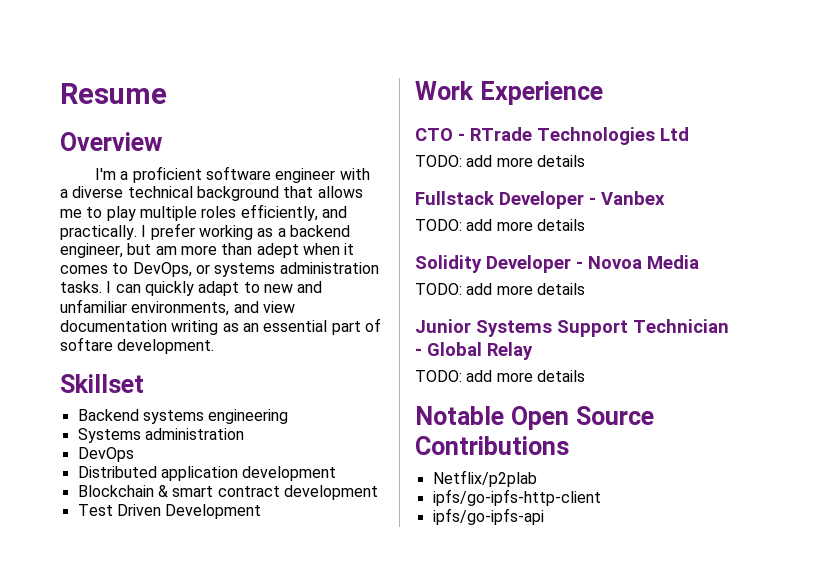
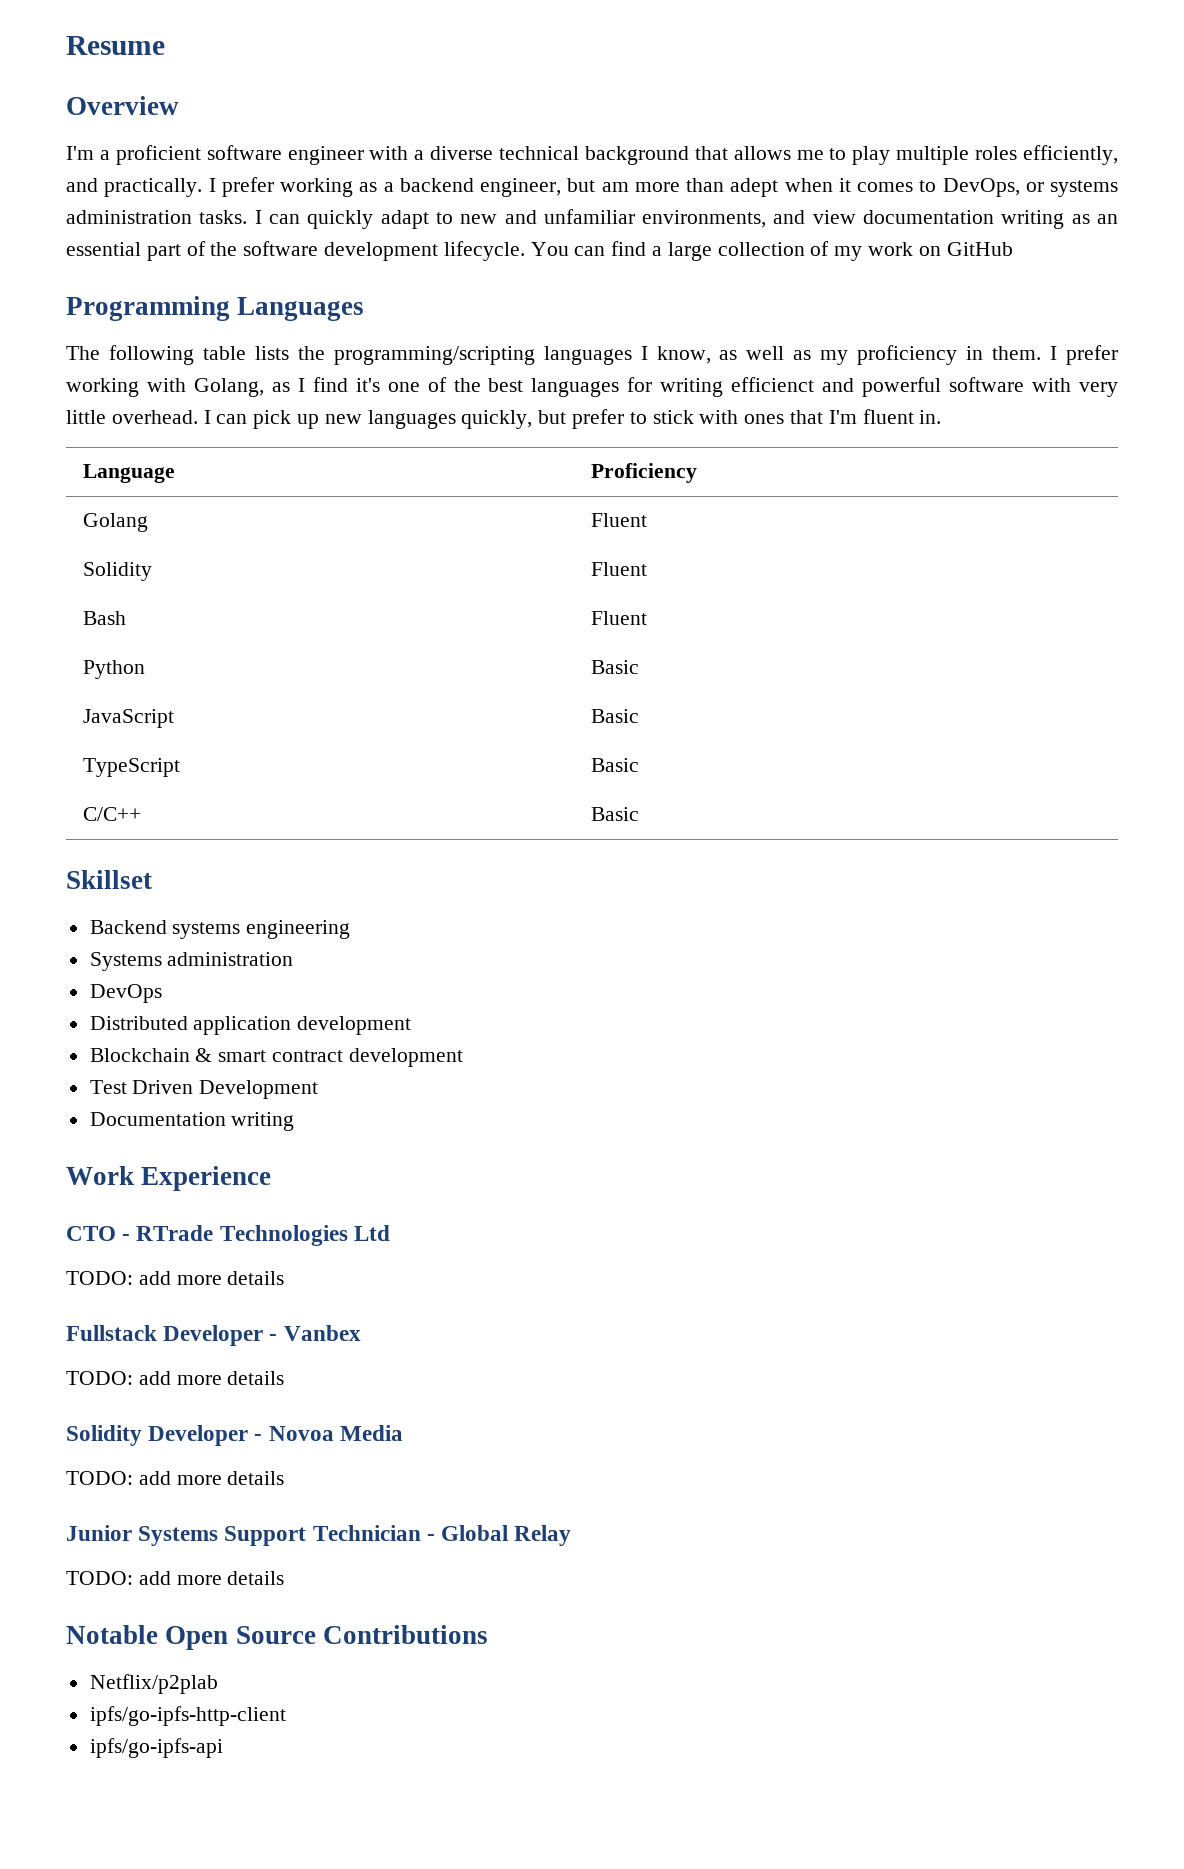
[60,337,215,354] softare development. -> [210,241,1013,261] [66,296,365,321] [66,345,1119,365] [66,377,1118,397] [66,409,942,429] [82,464,175,483] [590,463,697,483] [82,513,148,532] [590,513,647,527] [82,562,152,581] [590,562,647,576] [82,611,126,625] [590,611,647,625] [82,660,145,679] [590,660,639,674] [82,709,174,728] [590,709,639,723] [82,758,180,777] [590,758,639,772] [82,807,141,821] [590,807,639,821] the software development lifecycle. You can find a large collection of my work on GitHub // Programming Languages // The following table lists the programming/scripting languages I know, as well as my proficiency in them. I prefer working with Golang, as I find it's one of the best languages for writing efficienct and powerful software with very little overhead. I can pick up new languages quickly, but prefer to stick with ones that I'm fluent in. // Language | Proficiency // Golang | Fluent // Solidity | Fluent // Bash | Fluent // Python | Basic // JavaScript | Basic // TypeScript | Basic // C/C++ | Basic
(262, 511) none -> [89,1112,295,1131] // Documentation writing

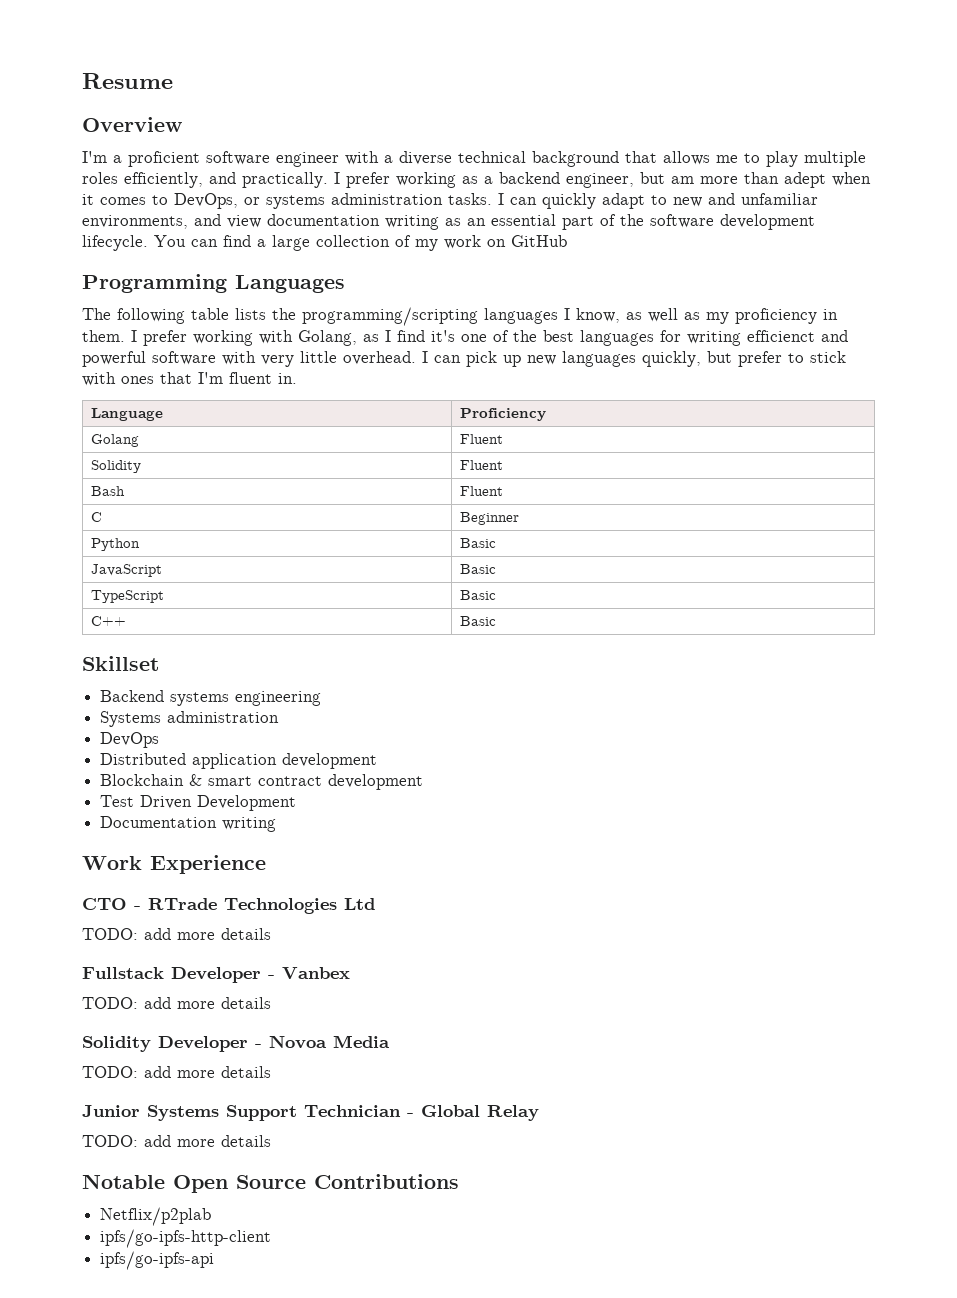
(647, 618) none -> [91,512,103,522] [460,512,520,525] // C | Beginner
[82,807,141,821] C/C++ -> [91,616,127,626] C++

